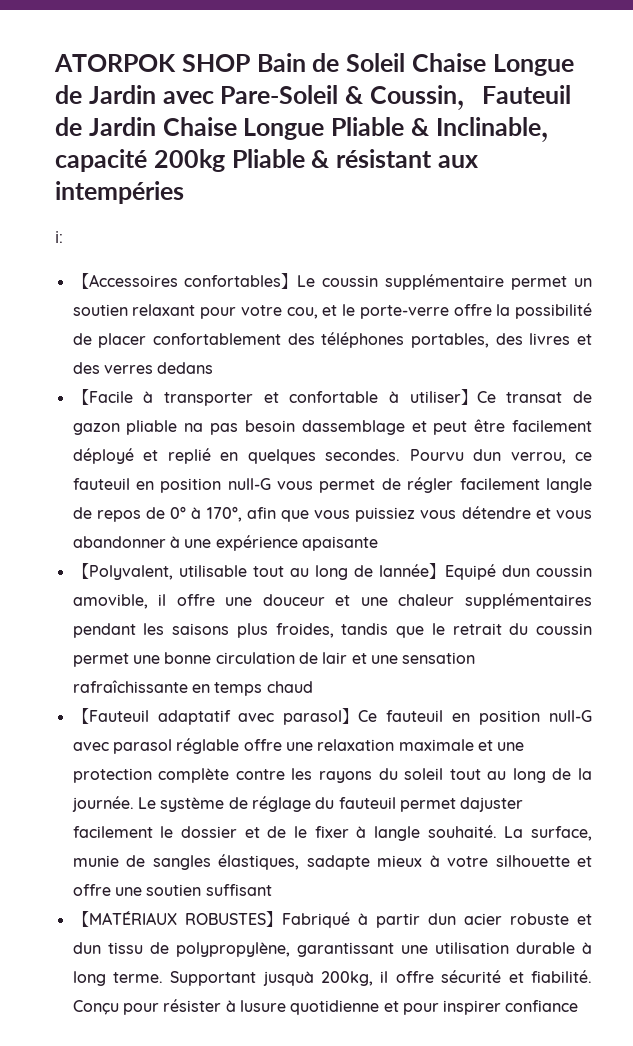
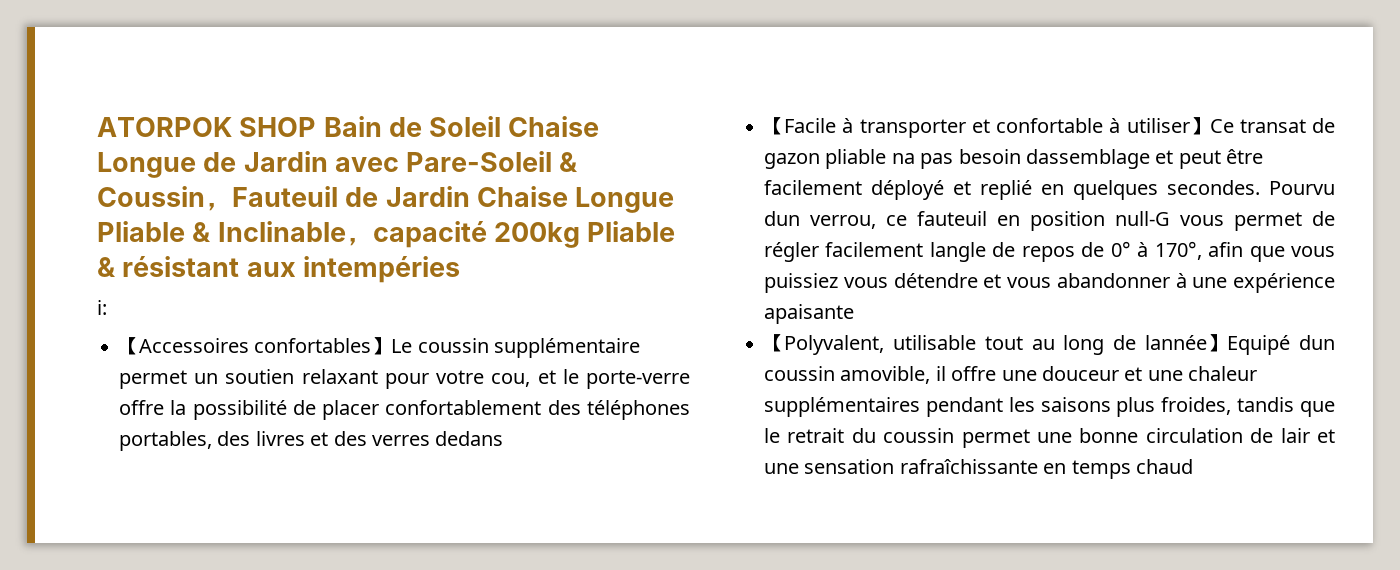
[72,708,592,725] [72,738,525,754] [72,768,592,783] [71,796,524,812] [72,825,593,841] [72,854,592,870] [72,884,272,896] [72,911,593,928] [72,942,592,957] [72,970,593,986] [72,999,579,1015] // 【Fauteuil adaptatif avec parasol】Ce fauteuil en position null-G avec parasol réglable offre une relaxation maximale et une protection complète contre les rayons du soleil tout au long de la journée. Le système de réglage du fauteuil permet dajuster facilement le dossier et de le fixer à langle souhaité. La surface, munie de sangles élastiques, sadapte mieux à votre silhouette et offre une soutien suffisant // 【MATÉRIAUX ROBUSTES】Fabriqué à partir dun acier robuste et dun tissu de polypropylène, garantissant une utilisation durable à long terme. Supportant jusquà 200kg, il offre sécurité et fiabilité. Conçu pour résister à lusure quotidienne et pour inspirer confiance -> (1193, 466) none

